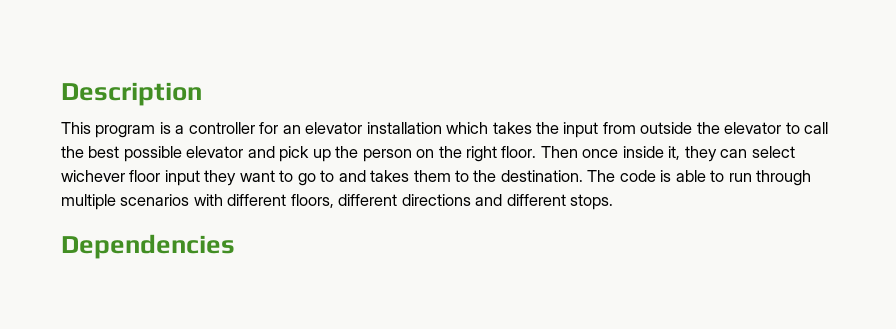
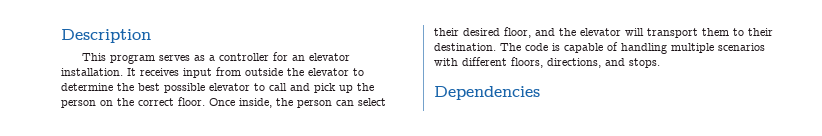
[159,122,171,134] is -> [158,55,205,61] serves as
[366,122,560,134] installation which takes the -> [61,68,179,76] installation. It receives
[804,122,829,134] call -> [61,83,113,91] determine
(244, 152) none -> [254,83,287,91] to call
[466,146,795,162] [61,170,410,186] right floor. Then once inside it, they can select wichever floor input they want to go to and takes -> [138,97,386,108] [434,27,698,38] correct floor. Once inside, the person can select their desired floor, and the elevator will transport
[473,170,497,182] the -> [748,28,773,36] their
[675,170,812,186] able to run through -> [564,42,667,54] capable of handling
[338,194,566,206] different directions and different -> [547,58,625,68] directions, and

